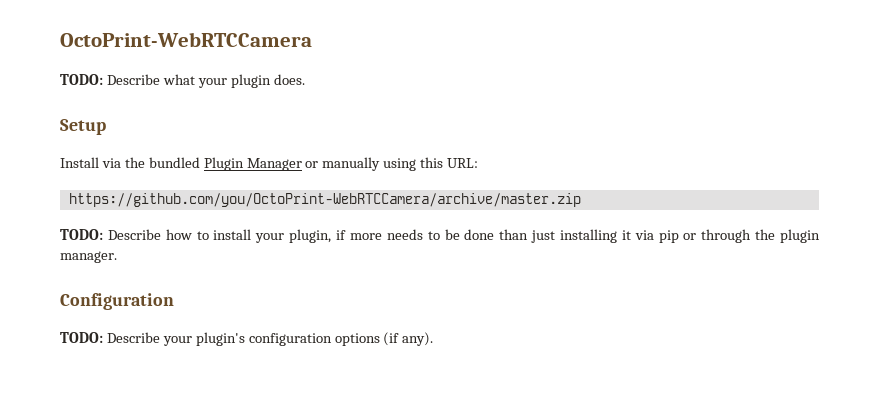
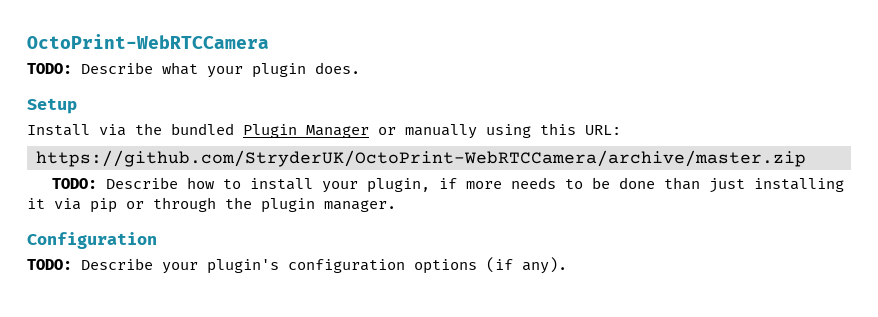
[68,193,581,207] https://github.com/you/OctoPrint-WebRTCCamera/archive/master.zip -> [36,150,806,167] https://github.com/StryderUK/OctoPrint-WebRTCCamera/archive/master.zip

